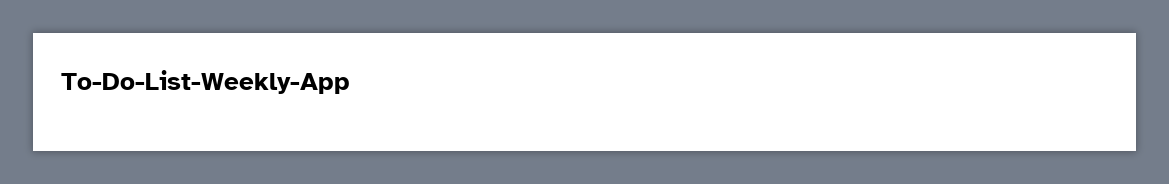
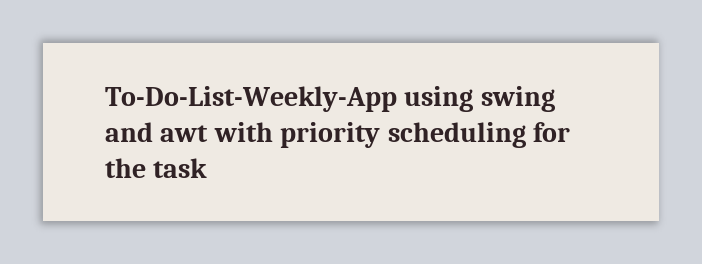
(350, 82) none -> [404,86,555,112] [105,122,571,148] [105,158,208,178] using swing and awt with priority scheduling for the task

